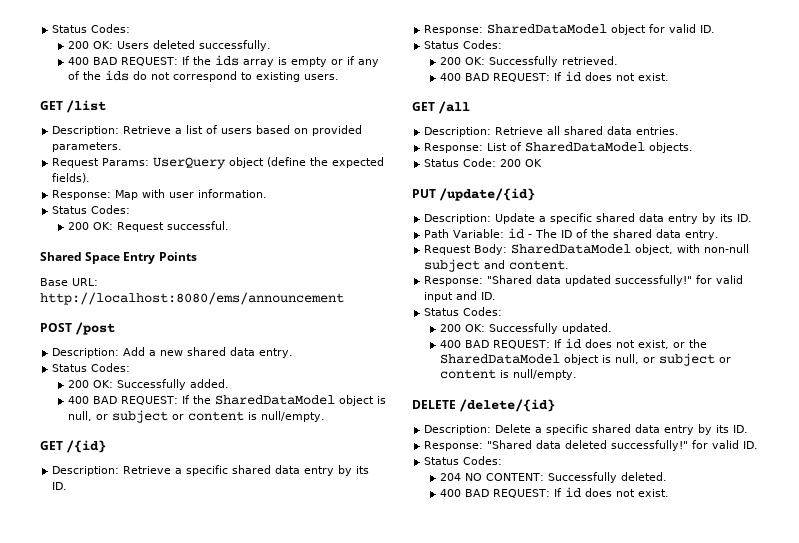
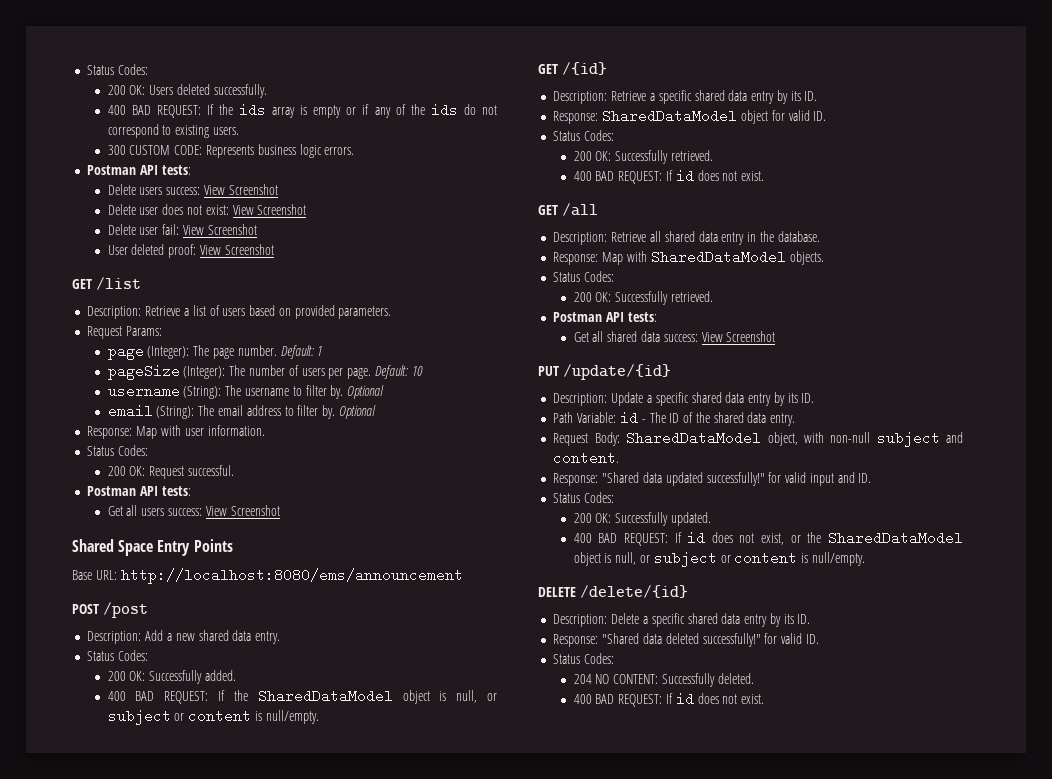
(339, 77) none -> [107,144,355,158] [87,165,191,175] [107,184,278,195] [107,204,307,215] [107,224,257,235] [107,244,274,258] // 300 CUSTOM CODE: Represents business logic errors. // Postman API tests: // Delete users success: View Screenshot // Delete user does not exist: View Screenshot // Delete user fail: View Screenshot // User deleted proof: View Screenshot
[153,157,385,169] [52,173,91,183] UserQuery object (define the expected fields). -> [107,344,323,360] [107,364,423,380] [107,384,385,399] [107,404,376,419] // page (Integer): The page number. Default: 1 // pageSize (Integer): The number of users per page. Default: 10 // username (String): The username to filter by. Optional // email (String): The email address to filter by. Optional
(229, 225) none -> [87,486,191,496] [107,505,280,516] // Postman API tests: // Get all users success: View Screenshot
[636,127,680,135] [424,142,523,153] entries. // Response: List of -> [721,231,820,245] [553,251,647,265] entry in the database. // Response: Map with
[463,158,543,167] Code: 200 OK -> [584,271,615,282] [573,291,713,305] [553,312,657,322] [573,331,776,342] Codes: // 200 OK: Successfully retrieved. // Postman API tests: // Get all shared data success: View Screenshot

